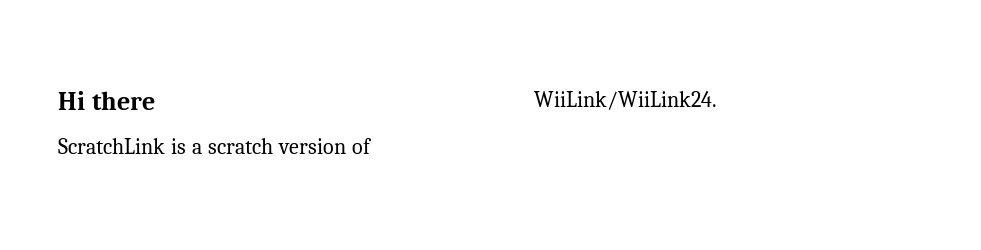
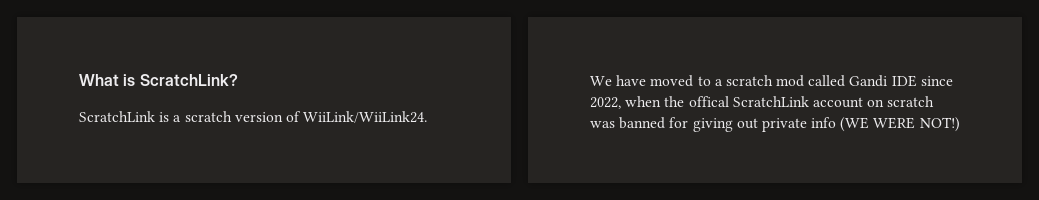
[58,91,155,110] Hi there -> [79,74,238,86] What is ScratchLink?
(717, 100) none -> [590,75,953,87] [590,96,935,109] [590,117,960,132] We have moved to a scratch mod called Gandi IDE since 2022, when the offical ScratchLink account on scratch was banned for giving out private info (WE WERE NOT!)

